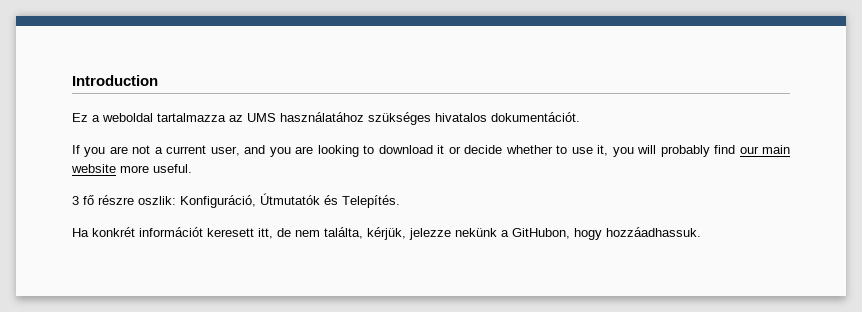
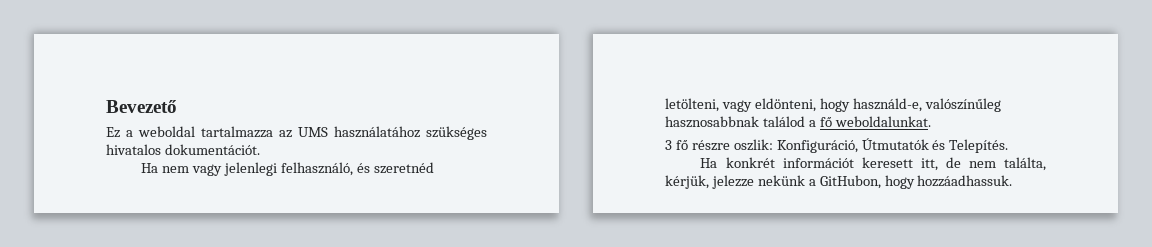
[72,75,158,86] Introduction -> [106,100,177,113] Bevezető
[72,145,791,157] [71,164,192,173] If you are not a current user, and you are looking to download it or decide whether to use it, you will probably find our main website more useful. -> [141,162,434,176] [665,98,1001,112] [665,116,931,128] Ha nem vagy jelenlegi felhasználó, és szeretnéd letölteni, vagy eldönteni, hogy használd-e, valószínűleg hasznosabbnak találod a fő weboldalunkat.

